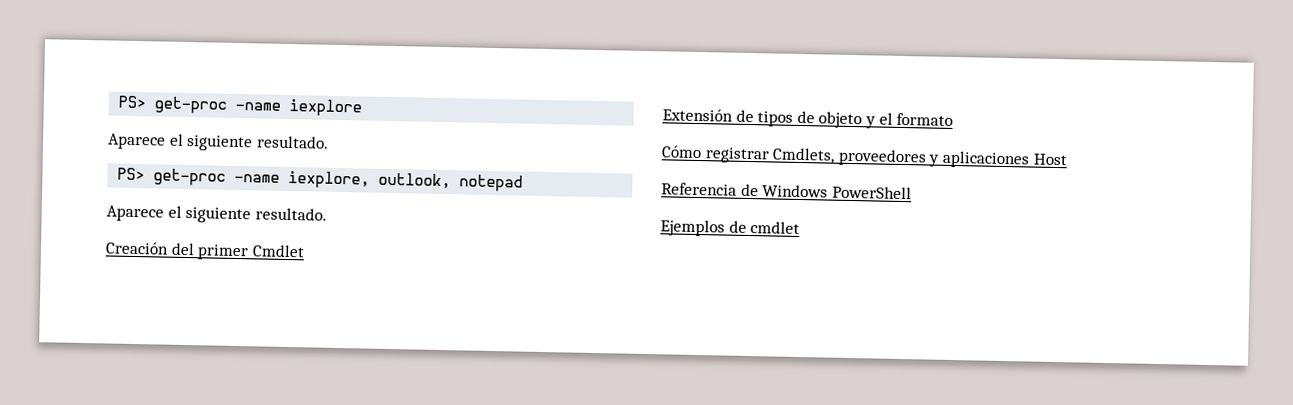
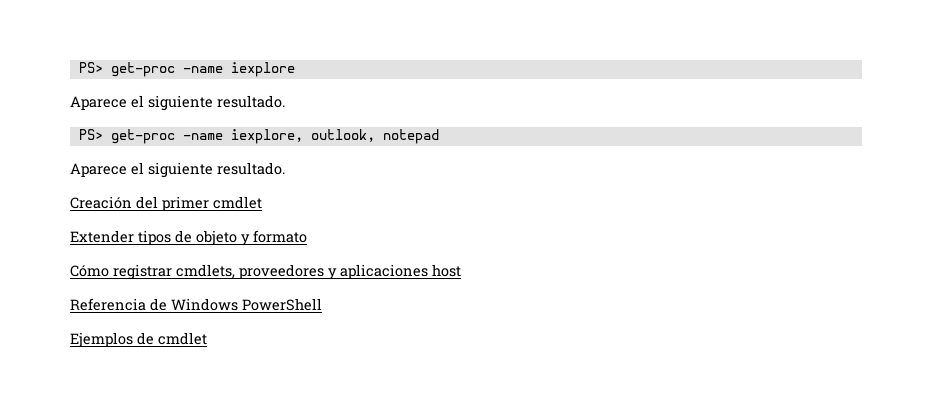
[251,244,305,258] [662,108,754,123] Cmdlet // Extensión de -> [213,196,262,209] [70,230,134,243] cmdlet // Extender
[878,112,893,125] el -> (250, 240) none
[772,147,836,164] Cmdlets, -> [176,264,235,279] cmdlets,
[1032,153,1068,166] Host -> [432,264,461,277] host

